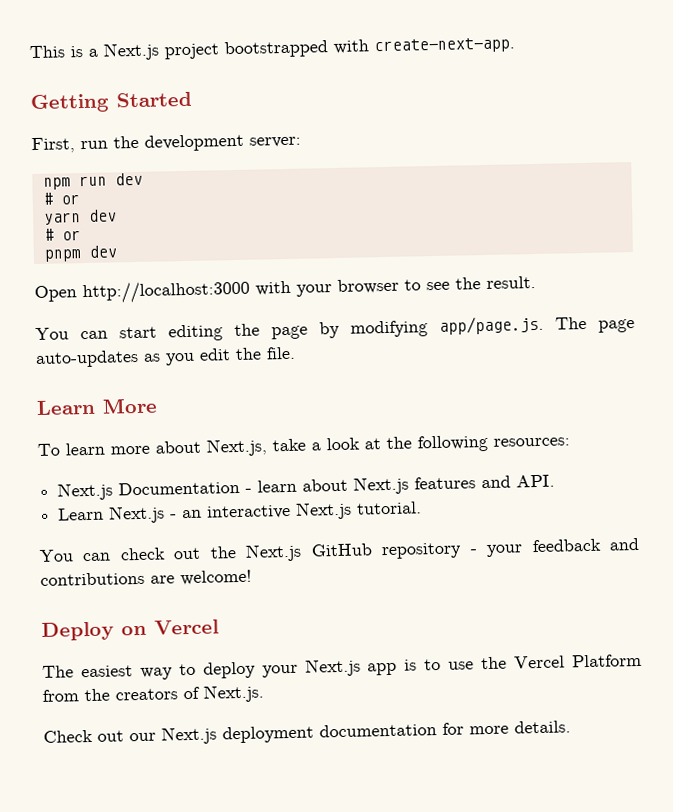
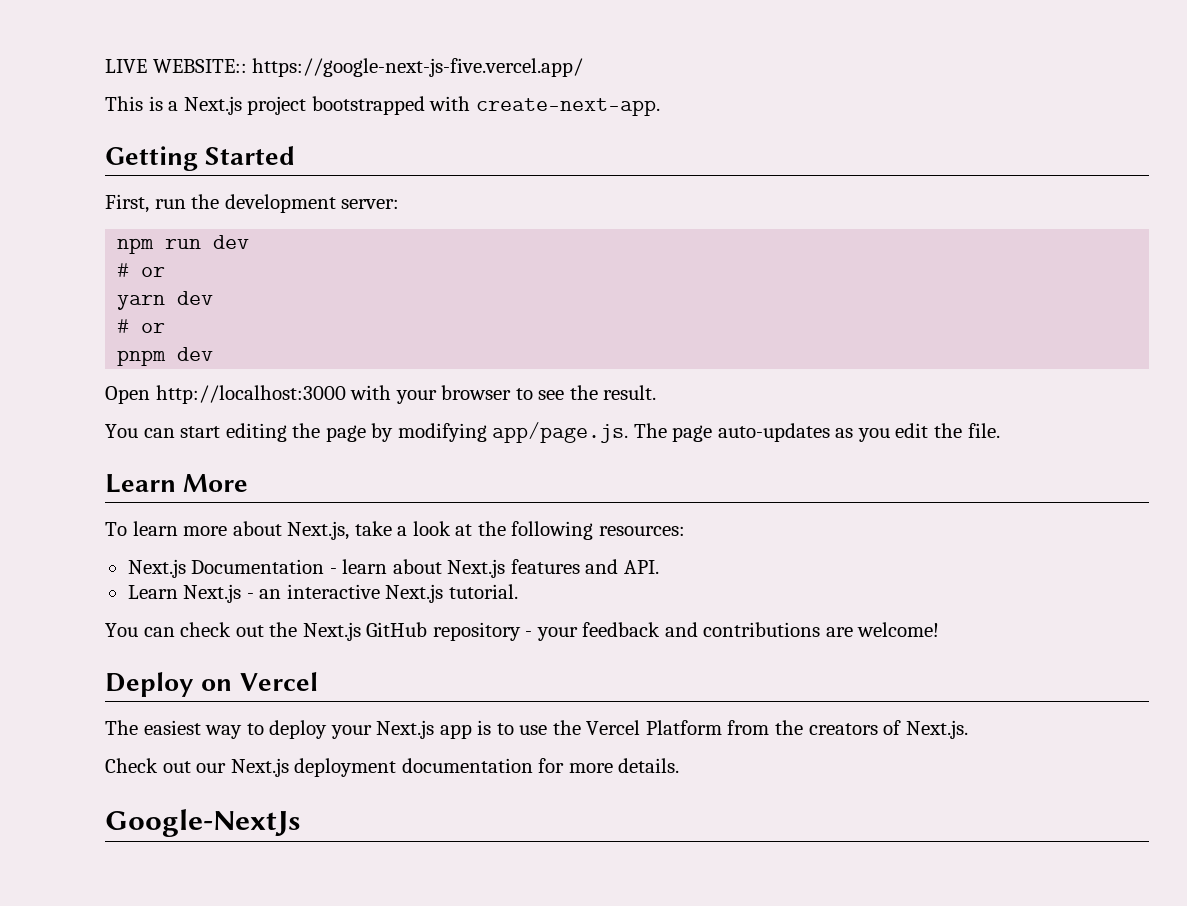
(29, 52) none -> [105,58,584,77] LIVE WEBSITE:: https://google-next-js-five.vercel.app/ //
(571, 727) none -> [105,809,301,837] // Google-NextJs

